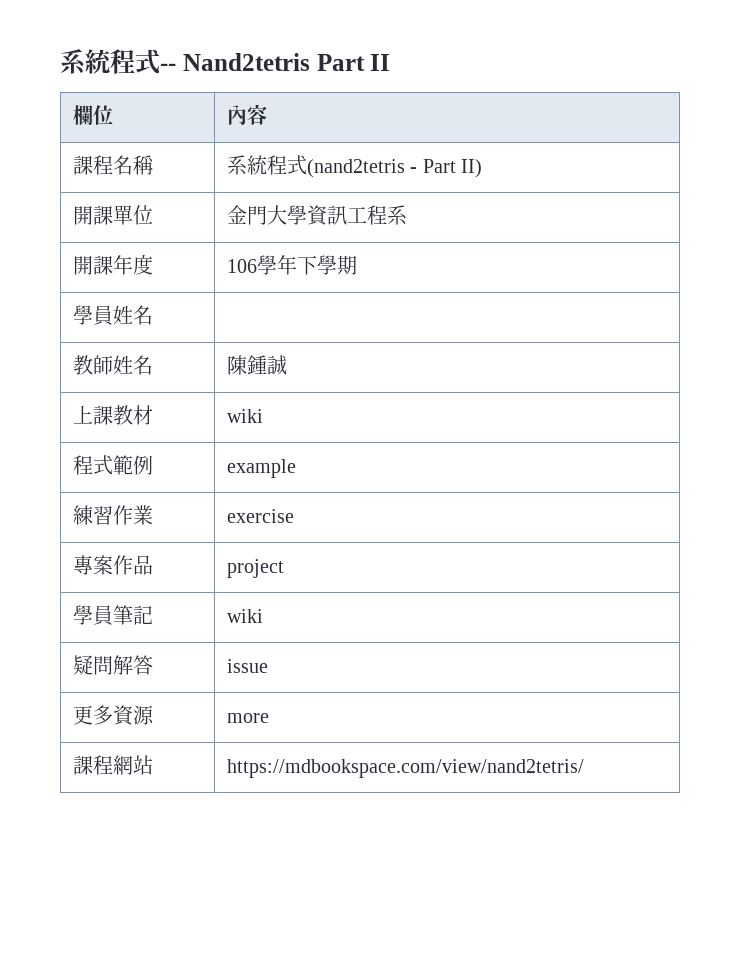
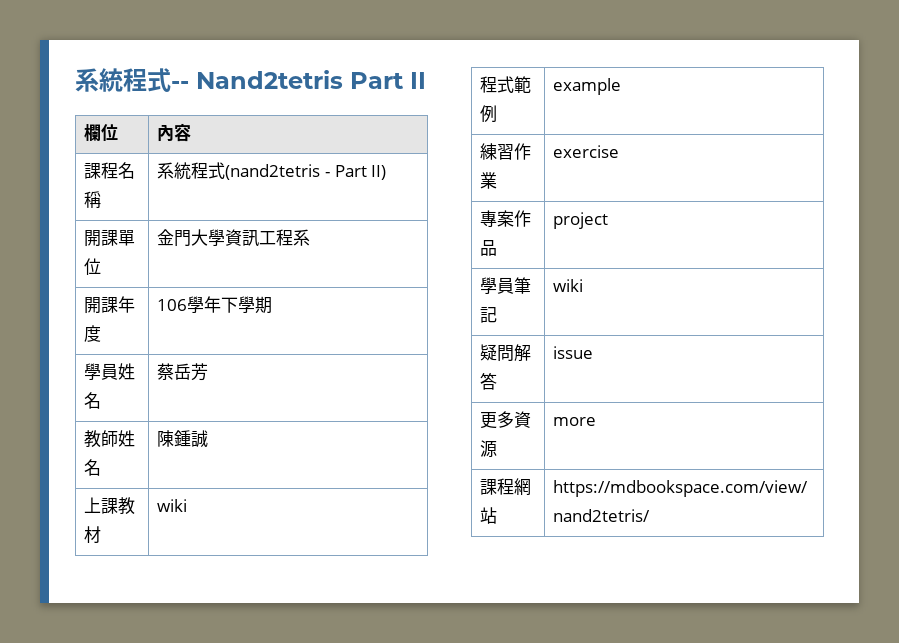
(153, 315) none -> [157,363,209,381] 蔡岳芳

